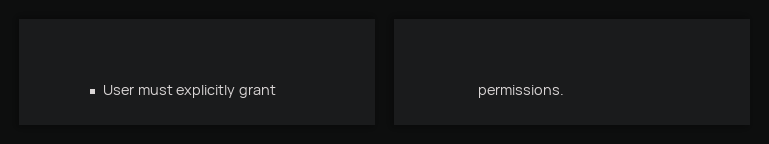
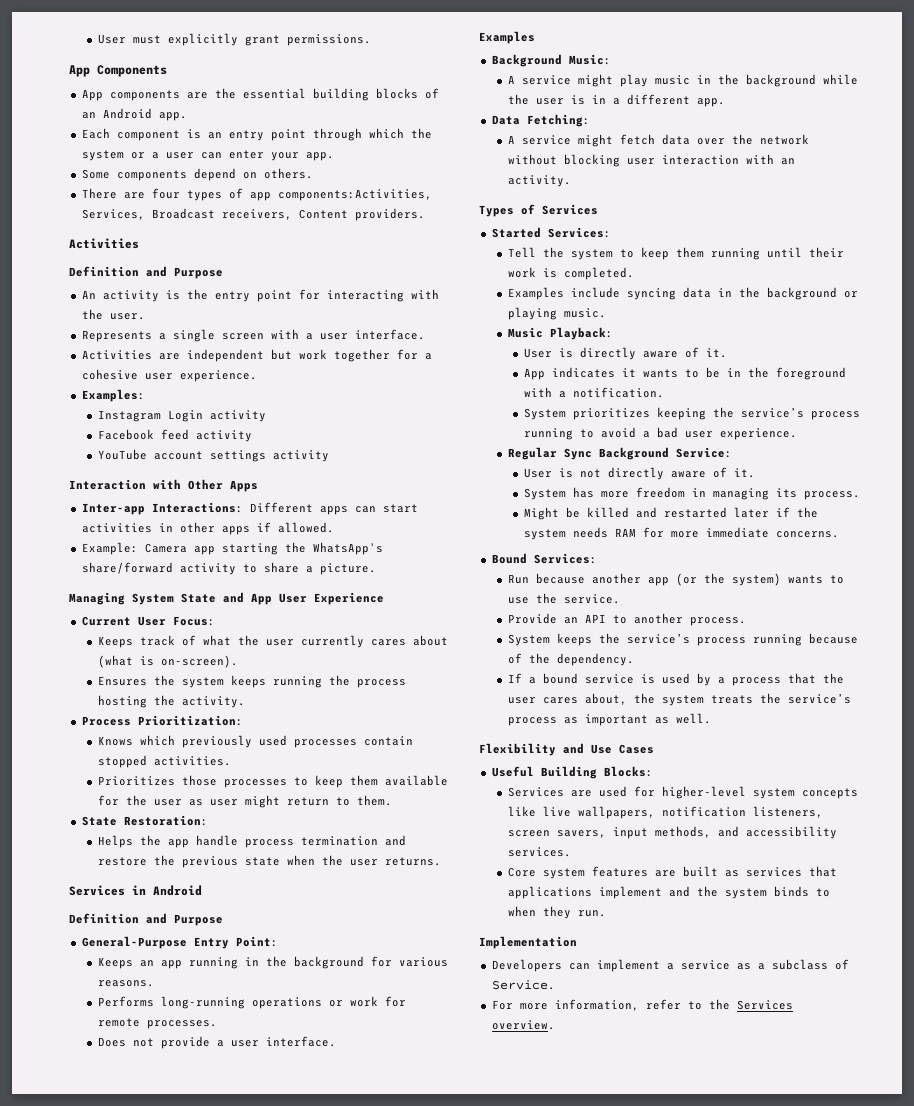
(564, 91) none -> [69,65,167,77] [81,88,439,101] [81,108,187,121] [81,128,432,141] [81,150,334,161] [81,168,313,181] [81,188,432,201] [81,208,425,221] [69,238,139,249] [69,266,223,279] [81,289,439,302] [81,309,145,320] [81,329,425,342] [81,349,432,362] [81,369,257,382] [81,389,145,402] [97,410,266,422] [97,429,252,442] [97,449,329,462] [69,479,258,492] [81,502,418,515] [81,522,334,535] [81,542,383,555] [81,562,376,575] [69,592,384,605] [81,616,215,626] [97,635,448,648] [97,655,238,668] [97,675,406,688] [97,695,245,708] [81,715,243,726] [97,735,413,748] [97,755,231,768] [97,775,448,788] [97,795,392,808] [81,815,208,826] [97,835,406,848] [97,855,441,868] [69,885,202,896] [69,913,223,926] [81,936,278,949] [97,956,448,969] [97,980,154,987] [97,996,406,1009] [97,1018,217,1029] [97,1036,336,1049] [479,31,535,44] [491,54,611,67] [507,74,858,87] [507,94,725,107] [491,114,590,127] [507,134,809,147] [507,154,795,167] [507,175,571,187] [479,204,598,217] [491,227,611,238] [507,247,844,260] [507,267,634,280] [507,287,858,300] [507,307,606,320] [507,327,613,340] [523,347,727,360] [523,367,846,380] [523,387,664,398] [523,407,860,420] [523,427,797,440] [507,447,732,460] [523,467,755,480] [523,487,860,500] [523,507,818,520] [523,527,839,540] [491,553,597,564] [507,573,844,586] [507,593,620,604] [507,613,746,626] [507,633,858,646] [507,653,634,666] [507,673,844,686] [507,693,851,706] [507,713,711,726] [479,743,654,756] [491,766,653,779] [507,786,858,799] [507,806,823,819] [507,826,837,839] [507,847,571,857] [507,866,837,879] [507,886,830,899] [507,906,606,919] [479,936,577,949] [491,959,849,972] [491,980,555,990] [491,999,793,1011] [491,1020,555,1030] // App Components // App components are the essential building blocks of an Android app. // Each component is an entry point through which the system or a user can enter your app. // Some components depend on others. // There are four types of app components:Activities, Services, Broadcast receivers, Content providers. // Activities // Definition and Purpose // An activity is the entry point for interacting with the user. // Represents a single screen with a user interface. // Activities are independent but work together for a cohesive user experience. // Examples: // Instagram Login activity // Facebook feed activity // YouTube account settings activity // Interaction with Other Apps // Inter-app Interactions: Different apps can start activities in other apps if allowed. // Example: Camera app starting the WhatsApp's share/forward activity to share a picture. // Managing System State and App User Experience // Current User Focus: // Keeps track of what the user currently cares about (what is on-screen). // Ensures the system keeps running the process hosting the activity. // Process Prioritization: // Knows which previously used processes contain stopped activities. // Prioritizes those processes to keep them available for the user as user might return to them. // State Restoration: // Helps the app handle process termination and restore the previous state when the user returns. // Services in Android // Definition and Purpose // General-Purpose Entry Point: // Keeps an app running in the background for various reasons. // Performs long-running operations or work for remote processes. // Does not provide a user interface. // Examples // Background Music: // A service might play music in the background while the user is in a different app. // Data Fetching: // A service might fetch data over the network without blocking user interaction with an activity. // Types of Services // Started Services: // Tell the system to keep them running until their work is completed. // Examples include syncing data in the background or playing music. // Music Playback: // User is directly aware of it. // App indicates it wants to be in the foreground with a notification. // System prioritizes keeping the service’s process running to avoid a bad user experience. // Regular Sync Background Service: // User is not directly aware of it. // System has more freedom in managing its process. // Might be killed and restarted later if the system needs RAM for more immediate concerns. // Bound Services: // Run because another app (or the system) wants to use the service. // Provide an API to another process. // System keeps the service’s process running because of the dependency. // If a bound service is used by a process that the user cares about, the system treats the service’s process as important as well. // Flexibility and Use Cases // Useful Building Blocks: // Services are used for higher-level system concepts like live wallpapers, notification listeners, screen savers, input methods, and accessibility services. // Core system features are built as services that applications implement and the system binds to when they run. // Implementation // Developers can implement a service as a subclass of Service. // For more information, refer to the Services overview.

